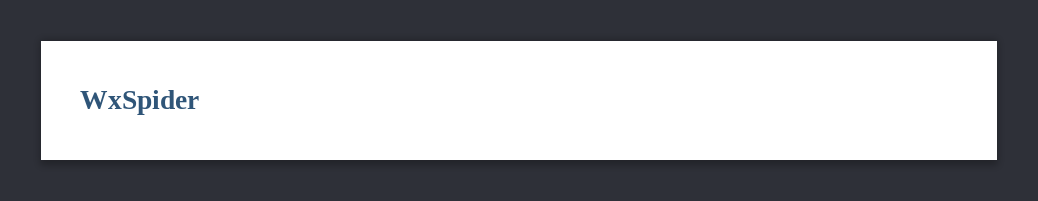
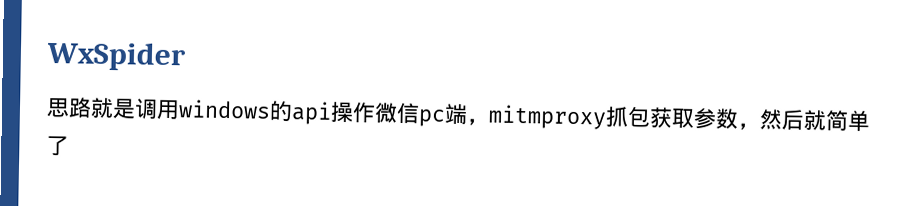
(199, 102) none -> [46,97,871,133] [46,135,69,157] // 思路就是调用windows的api操作微信pc端，mitmproxy抓包获取参数，然后就简单了

